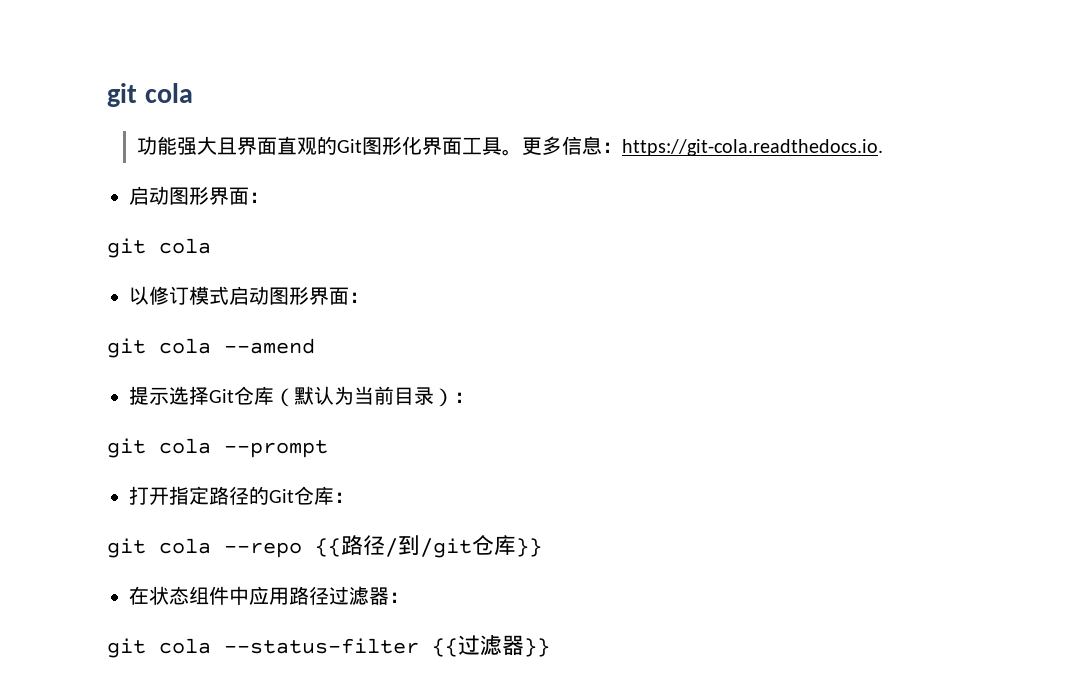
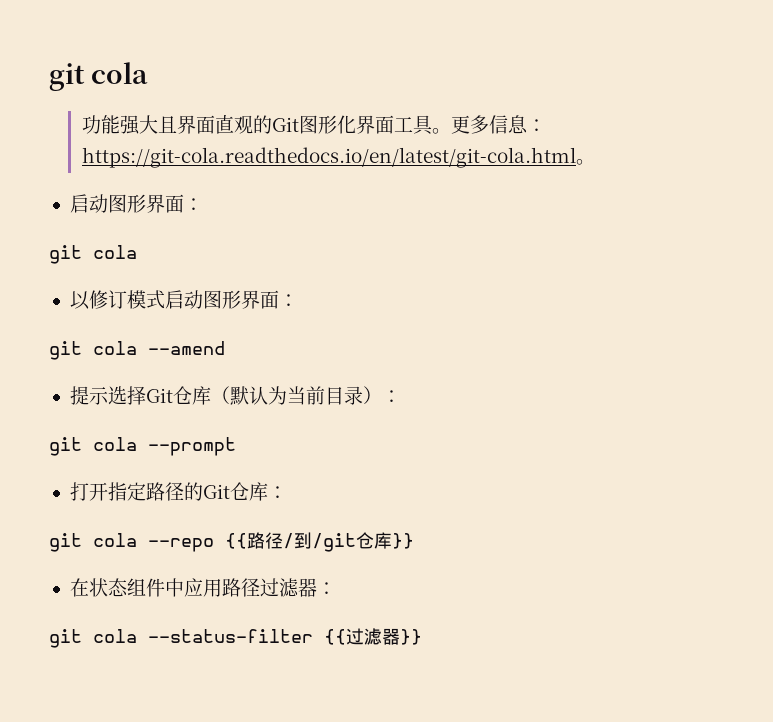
[622,139,884,156] https://git-cola.readthedocs.io. -> [81,147,595,168] https://git-cola.readthedocs.io/en/latest/git-cola.html。

